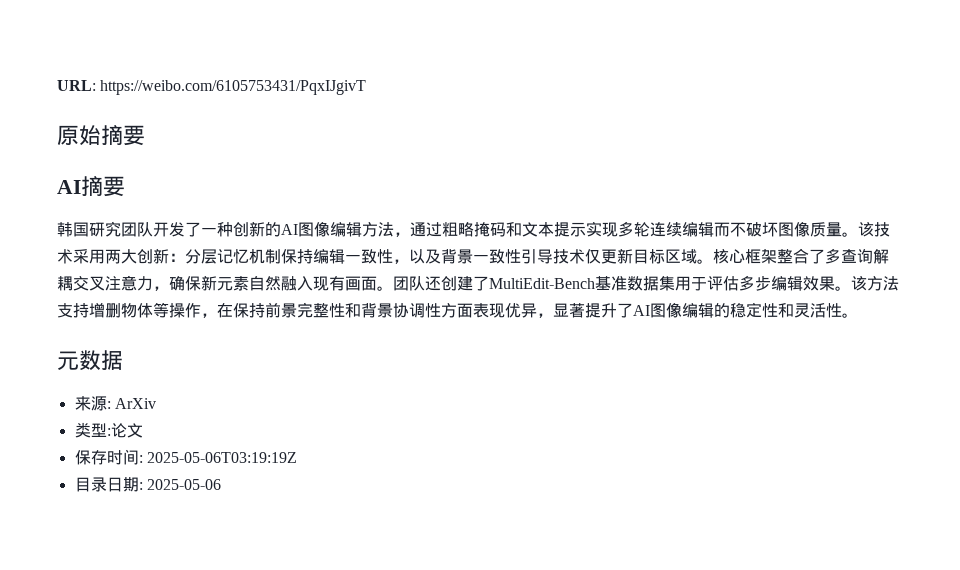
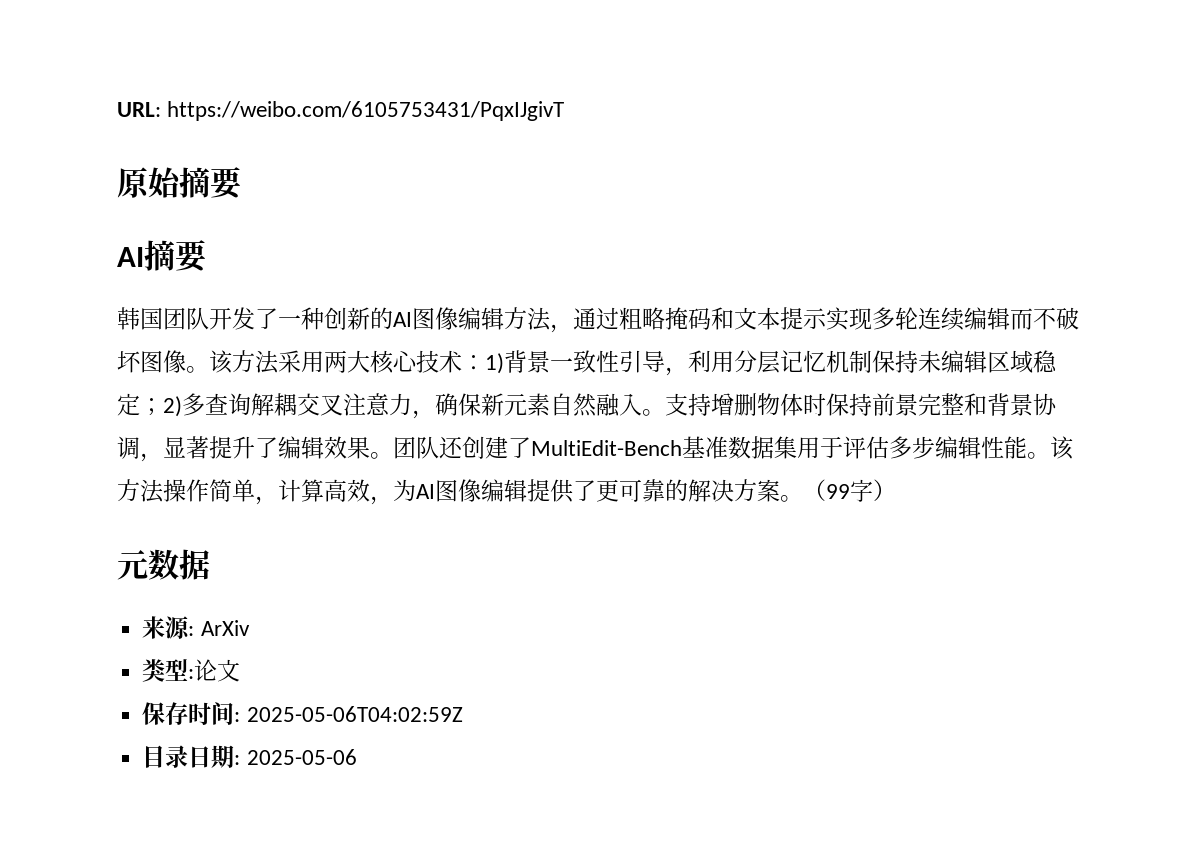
[89,221,121,237] 研究 -> (163, 318) none
[810,222,890,237] [57,248,825,264] 质量。该技术采用两大创新：分层记忆机制保持编辑一致性，以及背景一致性引导技术仅更新目标区域。核心框架整合了 -> [186,350,1057,376] [117,393,182,417] 。该方法采用两大核心技术：1)背景一致性引导，利用分层记忆机制保持未编辑区域稳定；2)
[313,276,377,291] 现有画面 -> [642,393,1057,416] [117,436,370,462] 。支持增删物体时保持前景完整和背景协调，显著提升了编辑效果
[803,276,899,291] [57,302,858,318] 效果。该方法支持增删物体等操作，在保持前景完整性和背景协调性方面表现优异，显著提升了AI图像编辑的稳定性和灵活性。 -> [981,436,1074,460] [117,479,896,505] 性能。该方法操作简单，计算高效，为AI图像编辑提供了更可靠的解决方案。（99字）
[146,452,297,463] 2025-05-06T03:19:19Z -> [246,706,463,722] 2025-05-06T04:02:59Z

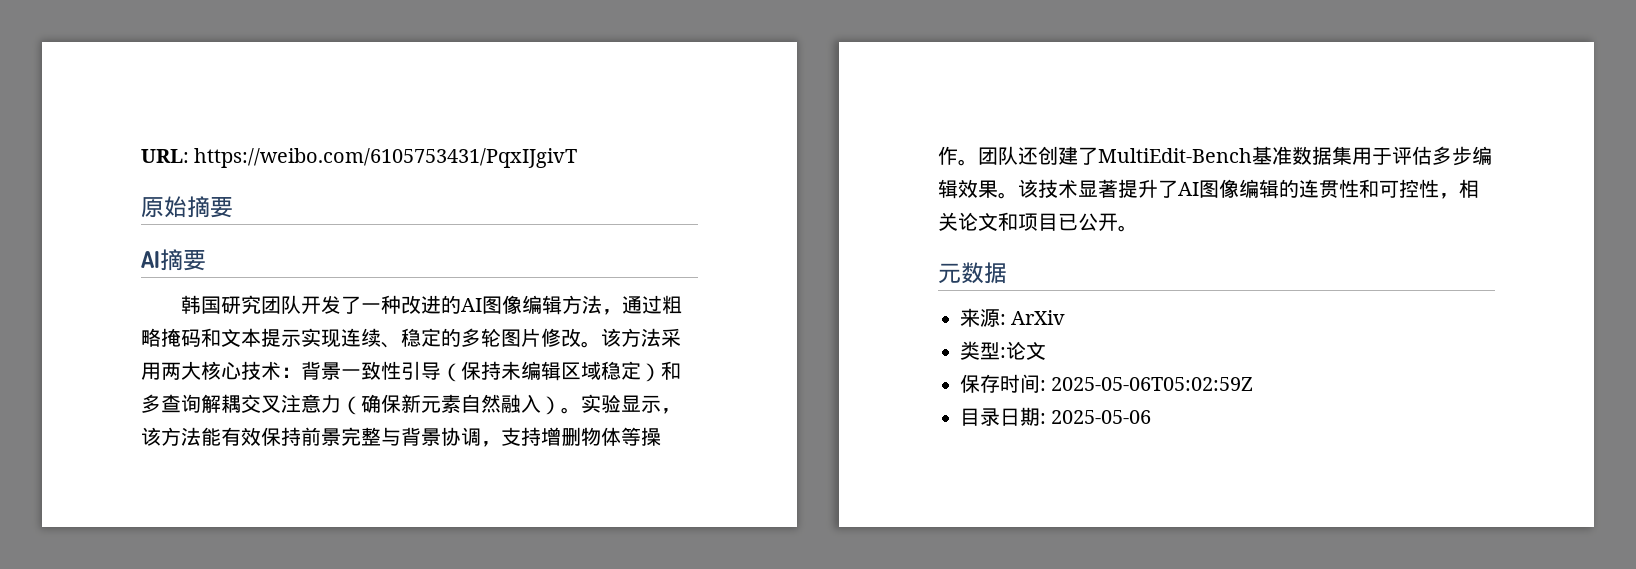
(163, 318) none -> [220,295,261,314] 研究
[324,307,370,330] 创新 -> [400,295,441,314] 改进
[872,307,1079,331] [117,350,186,373] 多轮连续编辑而不破坏图像 -> [341,328,581,348] 连续、稳定的多轮图片修改
[485,353,504,374] 1) -> (301, 372) none
[665,350,872,376] ，利用分层记忆机制 -> [441,363,461,382] （
[140,396,182,417] ；2) -> [641,361,681,382] ）和
[412,410,435,419] ， -> [341,396,361,415] （
[642,393,1057,416] [117,436,370,462] 。支持增删物体时保持前景完整和背景协调，显著提升了编辑效果 -> [541,394,681,415] [141,427,661,447] [938,146,958,165] ）。实验显示，该方法能有效保持前景完整与背景协调，支持增删物体等操作
[981,436,1074,460] [117,479,896,505] 性能。该方法操作简单，计算高效，为AI图像编辑提供了更可靠的解决方案。（99字） -> [958,179,1479,199] [938,212,1138,232] 效果。该技术显著提升了AI图像编辑的连贯性和可控性，相关论文和项目已公开。
[246,706,463,722] 2025-05-06T04:02:59Z -> [1051,377,1254,391] 2025-05-06T05:02:59Z

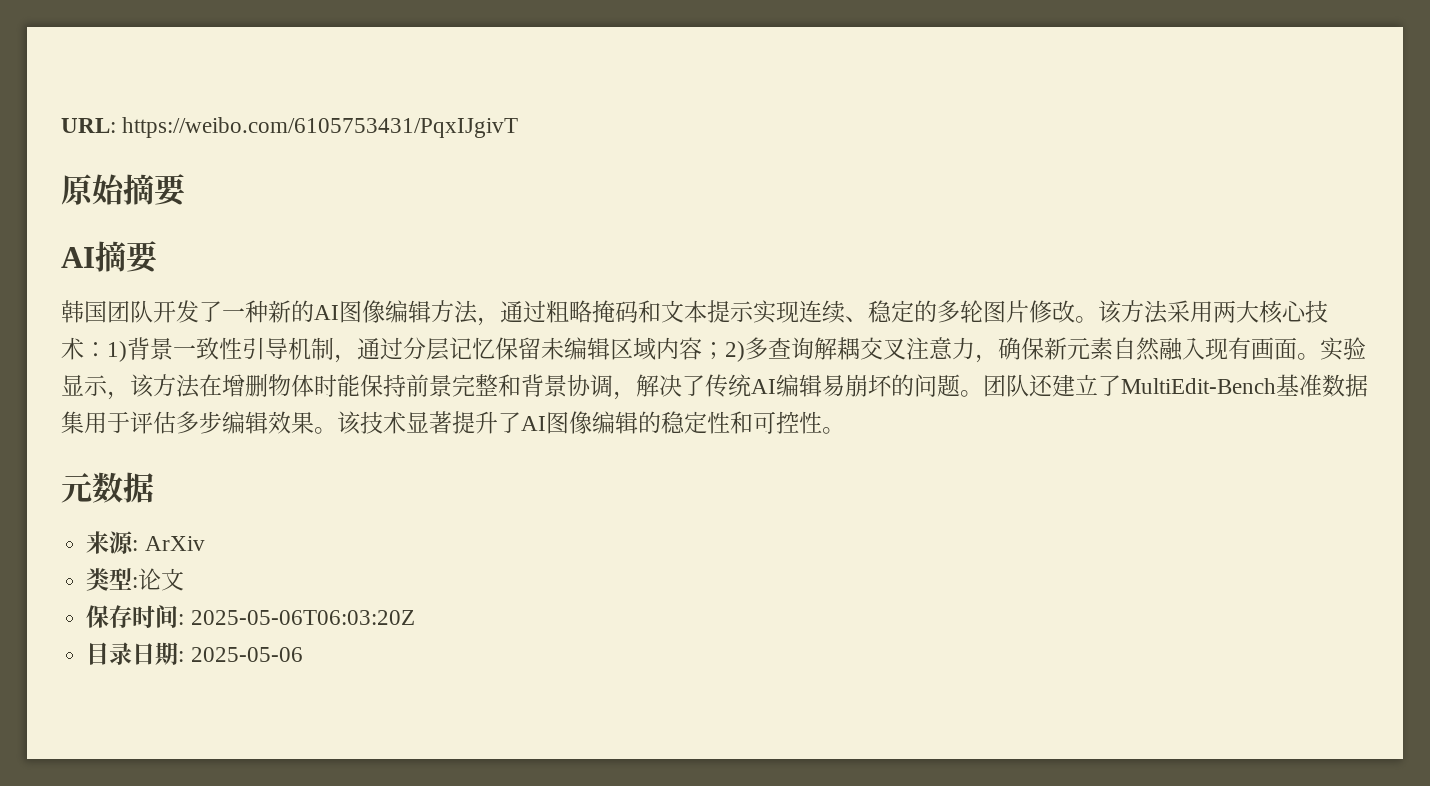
[220,295,261,314] 研究 -> (107, 311) none
[400,295,441,314] 改进 -> [268,300,291,323] 新
(301, 372) none -> [107,341,127,362] 1)
[441,361,681,382] （保持未编辑区域稳定）和 -> [288,337,745,363] 机制，通过分层记忆保留未编辑区域内容；2)
[341,396,361,415] （ -> [975,354,998,363] ，
[541,396,561,415] ） -> [1205,337,1297,360] 现有画面
[201,427,261,446] 能有效 -> [199,374,360,397] 在增删物体时能
[381,427,401,446] 与 -> [498,374,521,397] 和
[501,427,661,446] [938,146,958,165] 支持增删物体等操作 -> [636,374,960,397] 解决了传统AI编辑易崩坏的问题
[1038,146,1078,165] 创建 -> [1052,374,1098,397] 建立
[1299,179,1339,198] 连贯 -> [661,411,707,434] 稳定
[1439,179,1479,199] [938,212,1118,231] ，相关论文和项目已公开 -> (822, 422) none
[1051,377,1254,391] 2025-05-06T05:02:59Z -> [190,610,415,625] 2025-05-06T06:03:20Z

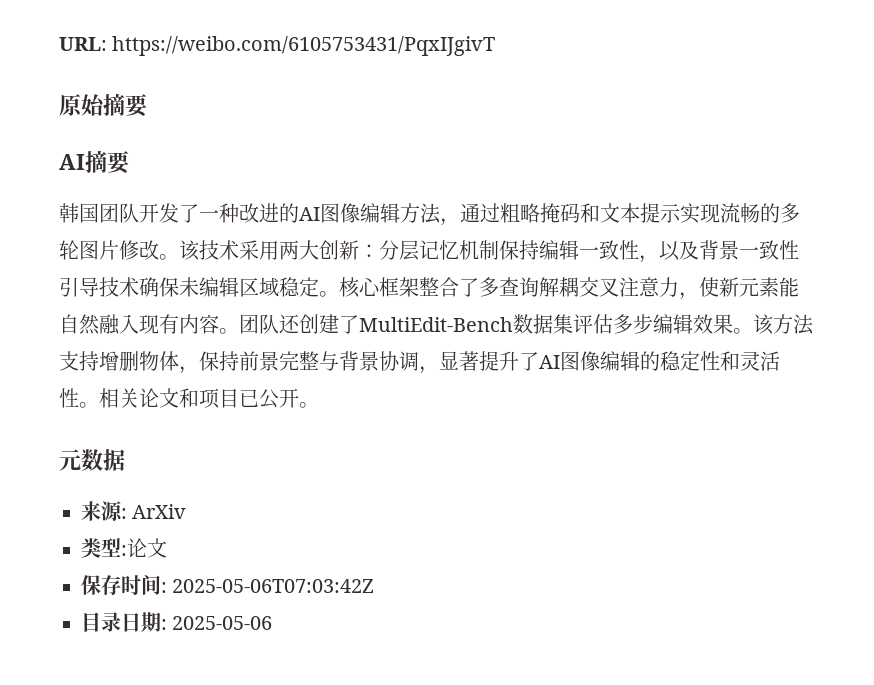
[268,300,291,323] 新 -> [239,203,279,223] 改进
[799,300,914,324] 连续、稳定 -> [720,203,760,223] 流畅
[1121,300,1168,324] 方法 -> [199,240,239,260] 技术
[1259,300,1328,324] [61,337,745,363] 核心技术：1)背景一致性引导机制，通过分层记忆保留未编辑区域内容；2) -> [319,240,799,263] [59,277,479,298] 创新：分层记忆机制保持编辑一致性，以及背景一致性引导技术确保未编辑区域稳定。核心框架整合了
[998,337,1113,360] 确保新元素 -> [699,277,799,297] 使新元素能
[1251,337,1366,361] [61,374,1368,400] [61,411,130,434] 画面。实验显示，该方法在增删物体时能保持前景完整和背景协调，解决了传统AI编辑易崩坏的问题。团队还建立了MultiEdit-Bench基准数据集用于 -> [179,314,573,334] 内容。团队还创建了MultiEdit-Bench数据集
[360,411,406,434] 技术 -> [773,314,814,335] [59,351,439,374] 方法支持增删物体，保持前景完整与背景协调，
[753,411,799,434] 可控 -> [740,351,780,371] 灵活
(845, 430) none -> [99,388,319,409] 相关论文和项目已公开。
[190,610,415,625] 2025-05-06T06:03:20Z -> [172,579,375,593] 2025-05-06T07:03:42Z

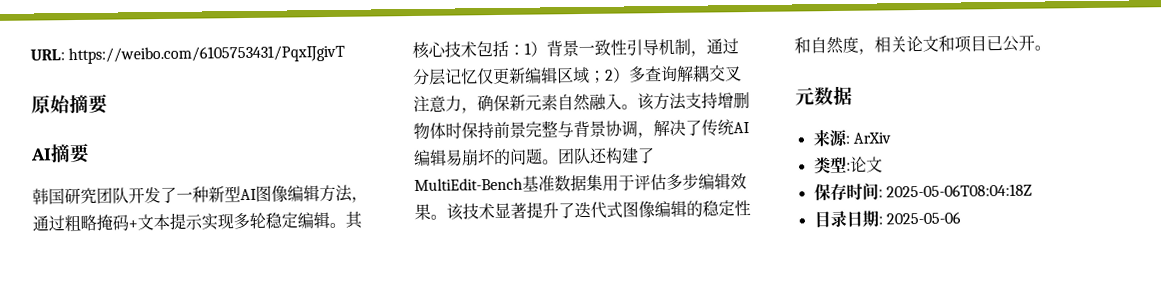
(99, 213) none -> [64,187,97,205] 研究
[239,203,299,223] 改进的 -> [208,186,241,203] 新型
[580,203,600,223] 和 -> [128,220,138,229] +
[720,203,800,223] [59,240,799,263] [59,277,479,298] 流畅的多轮图片修改。该技术采用两大创新：分层记忆机制保持编辑一致性，以及背景一致性引导技术确保未编辑区域稳定。核心框架整合了 -> [233,211,363,230] [412,38,739,60] [412,66,630,86] 多轮稳定编辑。其核心技术包括：1）背景一致性引导机制，通过分层记忆仅更新编辑区域；2）
[699,277,799,297] [59,314,733,335] 使新元素能自然融入现有内容。团队还创建了MultiEdit-Bench数据集评估多步编辑效果 -> [477,93,622,112] 确保新元素自然融入
[179,366,199,374] ， -> [445,122,462,139] 时
(439, 370) none -> [653,119,750,137] [413,147,655,167] [414,173,747,192] [414,203,495,221] 解决了传统AI编辑易崩坏的问题。团队还构建了MultiEdit-Bench基准数据集用于评估多步编辑效果。该技术
[539,355,560,369] AI -> [574,201,623,219] 迭代式
[740,351,780,371] [59,388,99,408] 灵活性。 -> [810,36,875,55] 自然度，
[172,579,375,593] 2025-05-06T07:03:42Z -> [885,183,1032,198] 2025-05-06T08:04:18Z

